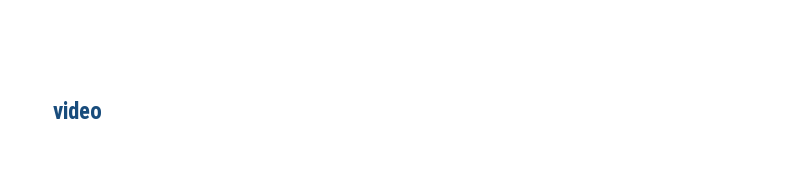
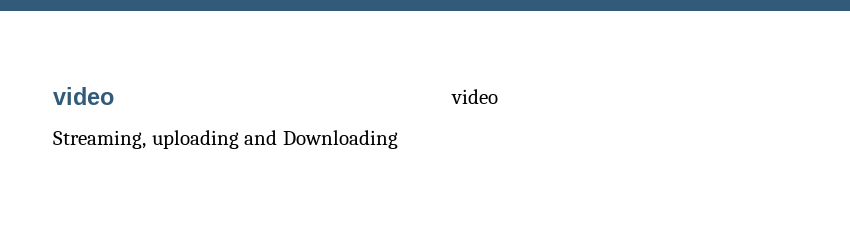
[53,101,102,119] video -> [53,87,114,105] [53,130,398,149] [451,89,498,104] video // Streaming, uploading and Downloading video

